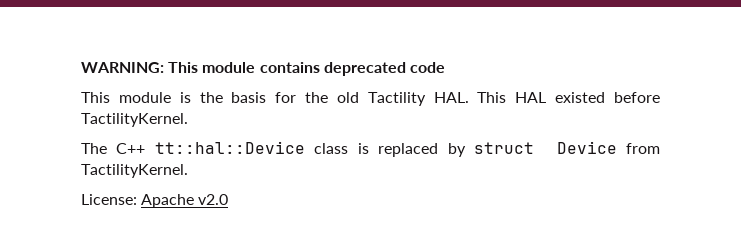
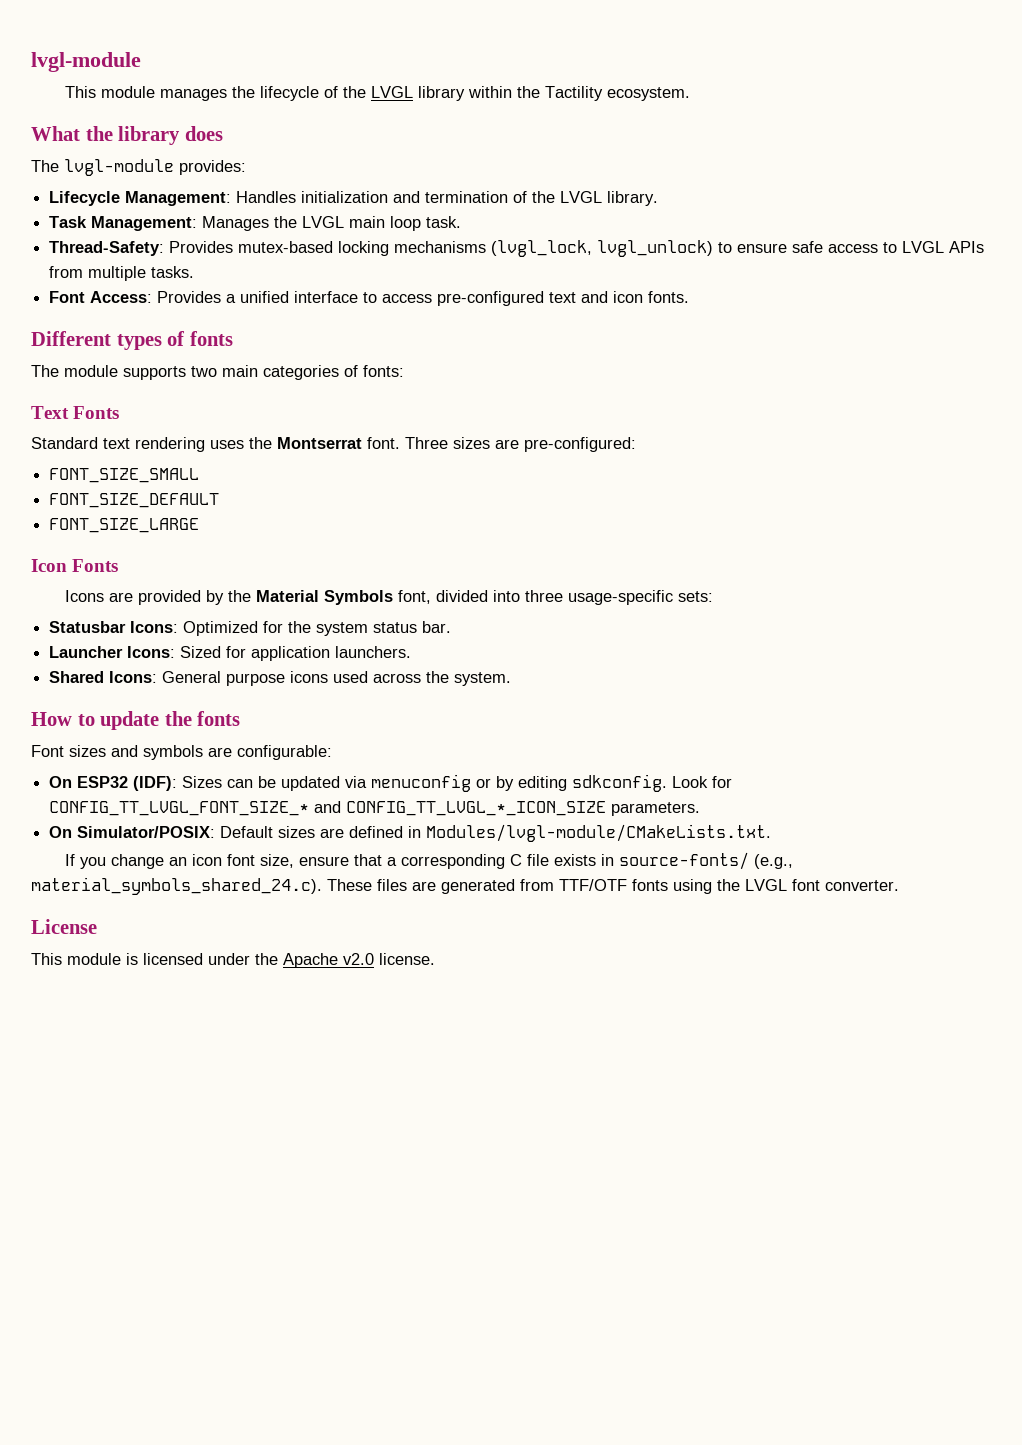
[81,62,445,76] [81,92,660,106] [81,113,188,127] [81,141,660,157] [81,164,188,178] [81,194,137,205] WARNING: This module contains deprecated code // This module is the basis for the old Tactility HAL. This HAL existed before TactilityKernel. // The C++ tt::hal::Device class is replaced by struct Device from TactilityKernel. // License: -> [31,52,141,72] [64,86,690,101] [31,126,223,145] [31,159,246,176] [49,191,659,206] [49,216,462,231] [49,240,985,257] [49,266,195,281] [49,291,690,306] [31,331,233,350] [31,365,404,380] [31,406,120,419] [31,437,636,452] [49,468,200,483] [49,493,220,508] [49,518,200,533] [31,559,119,572] [64,590,713,605] [49,621,452,636] [49,646,412,661] [49,671,512,686] [31,711,241,730] [31,745,332,760] [49,774,733,792] [49,801,701,816] [49,824,772,842] [64,852,793,870] [31,877,899,895] [31,919,97,934] [31,953,278,965] lvgl-module // This module manages the lifecycle of the LVGL library within the Tactility ecosystem. // What the library does // The lvgl-module provides: // Lifecycle Management: Handles initialization and termination of the LVGL library. // Task Management: Manages the LVGL main loop task. // Thread-Safety: Provides mutex-based locking mechanisms (lvgl_lock, lvgl_unlock) to ensure safe access to LVGL APIs from multiple tasks. // Font Access: Provides a unified interface to access pre-configured text and icon fonts. // Different types of fonts // The module supports two main categories of fonts: // Text Fonts // Standard text rendering uses the Montserrat font. Three sizes are pre-configured: // FONT_SIZE_SMALL // FONT_SIZE_DEFAULT // FONT_SIZE_LARGE // Icon Fonts // Icons are provided by the Material Symbols font, divided into three usage-specific sets: // Statusbar Icons: Optimized for the system status bar. // Launcher Icons: Sized for application launchers. // Shared Icons: General purpose icons used across the system. // How to update the fonts // Font sizes and symbols are configurable: // On ESP32 (IDF): Sizes can be updated via menuconfig or by editing sdkconfig. Look for CONFIG_TT_LVGL_FONT_SIZE_* and CONFIG_TT_LVGL_*_ICON_SIZE parameters. // On Simulator/POSIX: Default sizes are defined in Modules/lvgl-module/CMakeLists.txt. // If you change an icon font size, ensure that a corresponding C file exists in source-fonts/ (e.g., material_symbols_shared_24.c). These files are generated from TTF/OTF fonts using the LVGL font converter. // License // This module is licensed under the
(229, 199) none -> [379,953,435,965] license.

